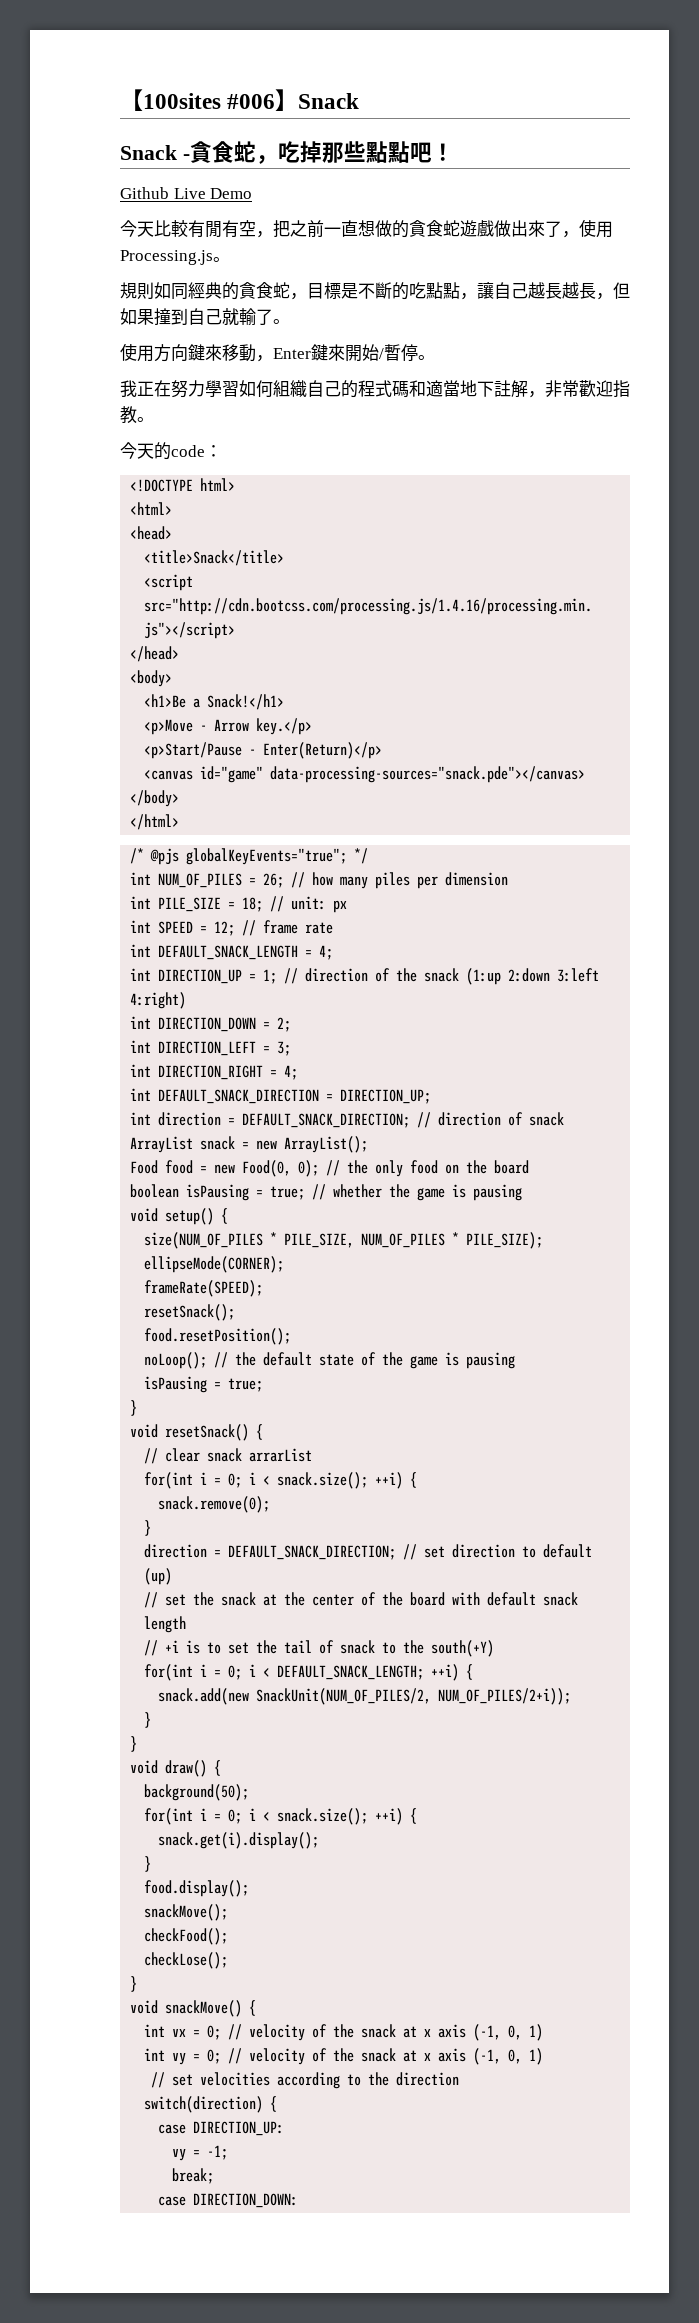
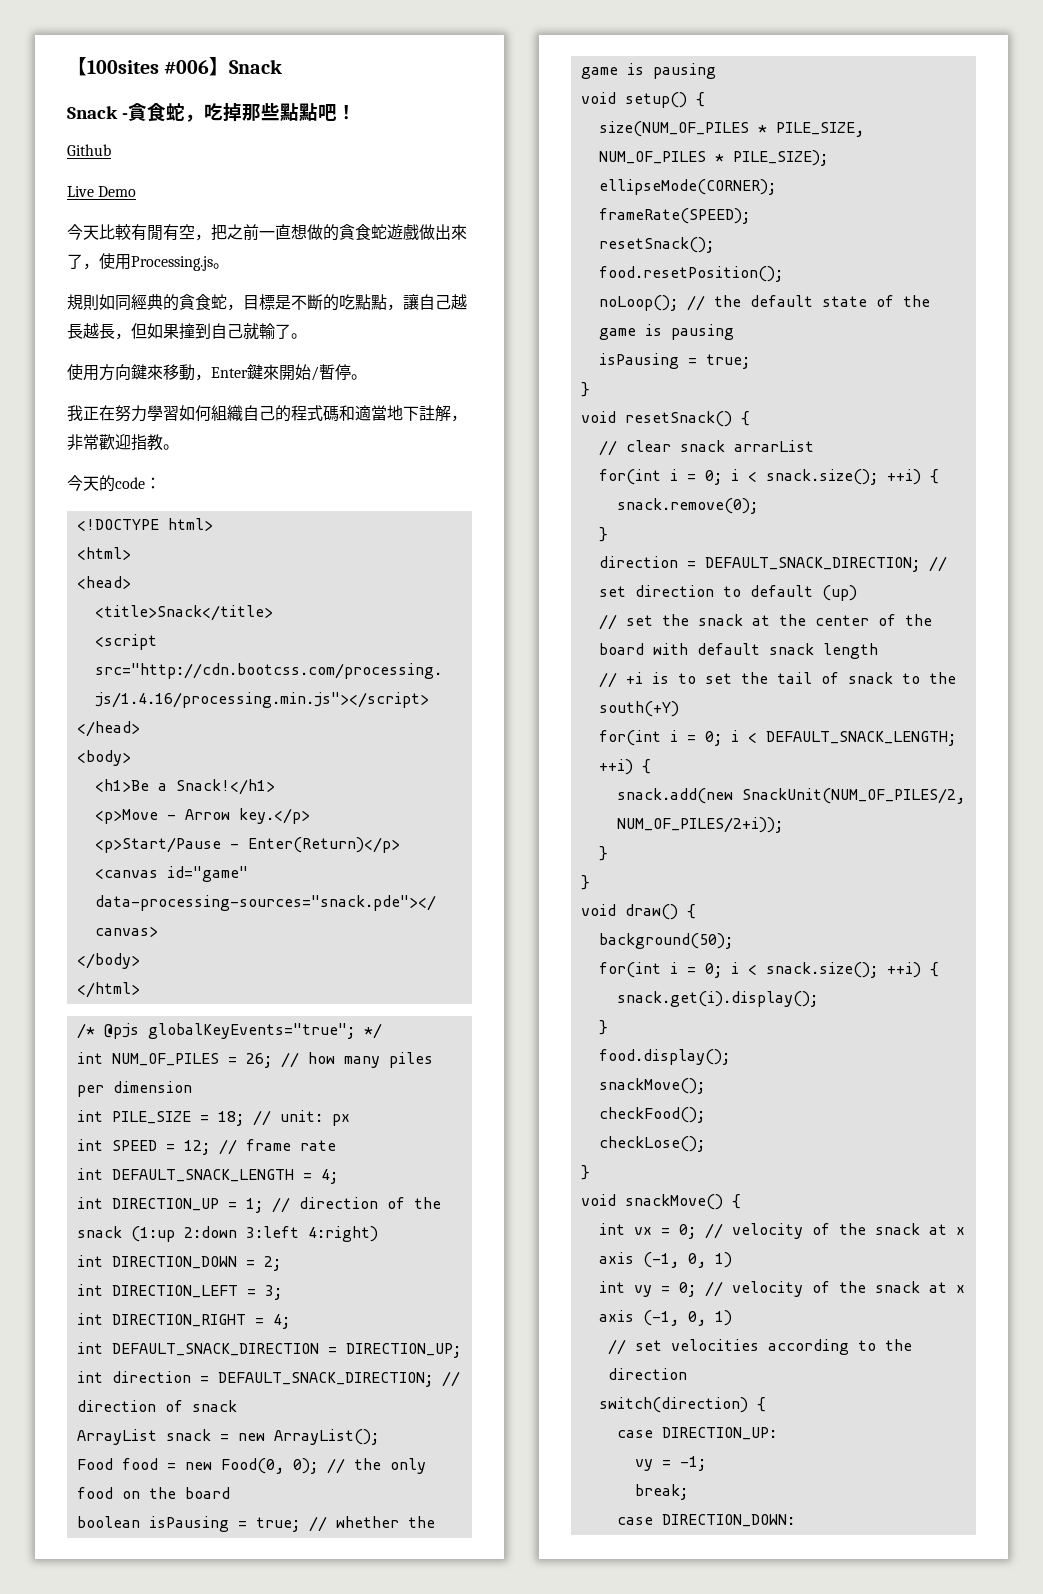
(169, 193) none -> (111, 150) //

